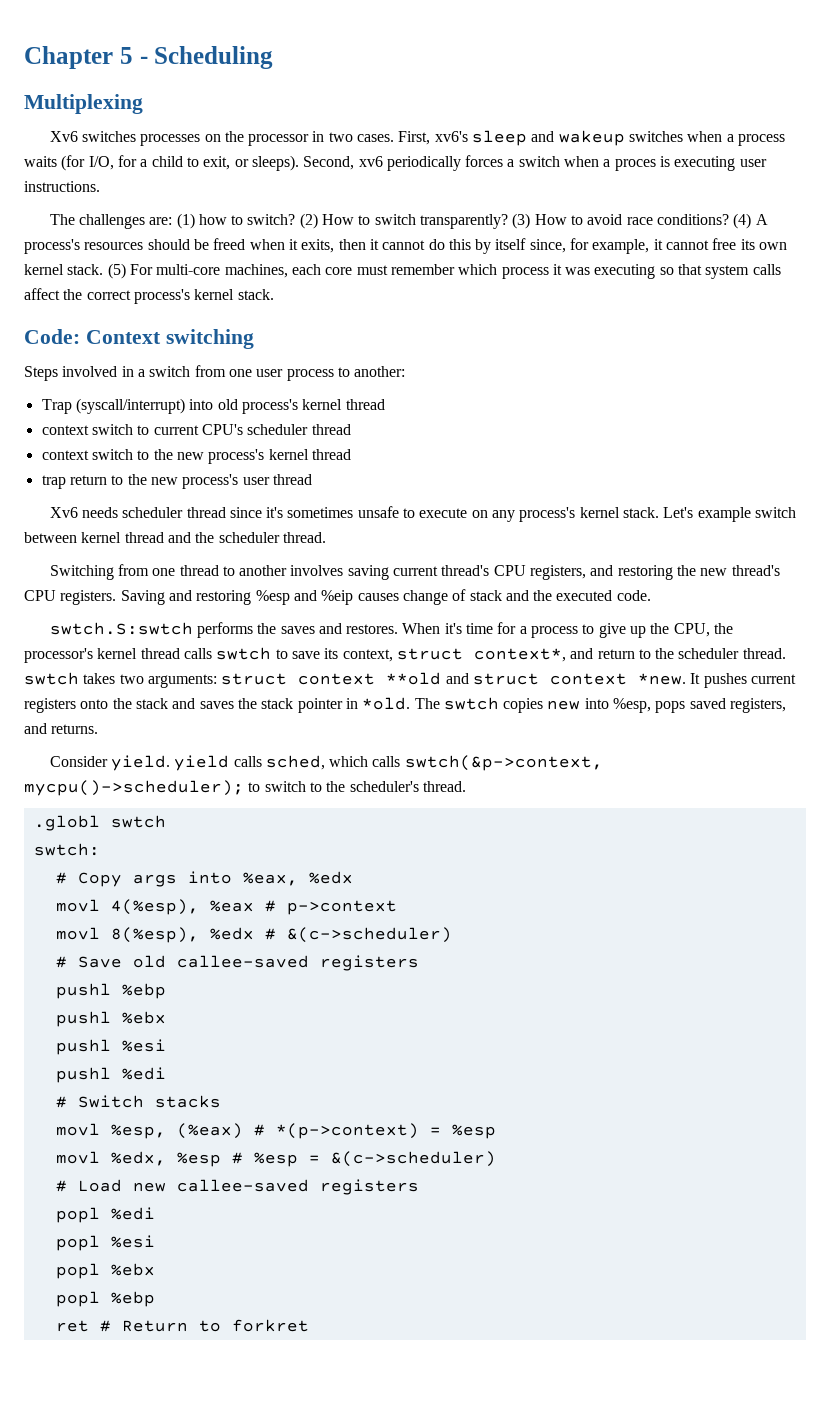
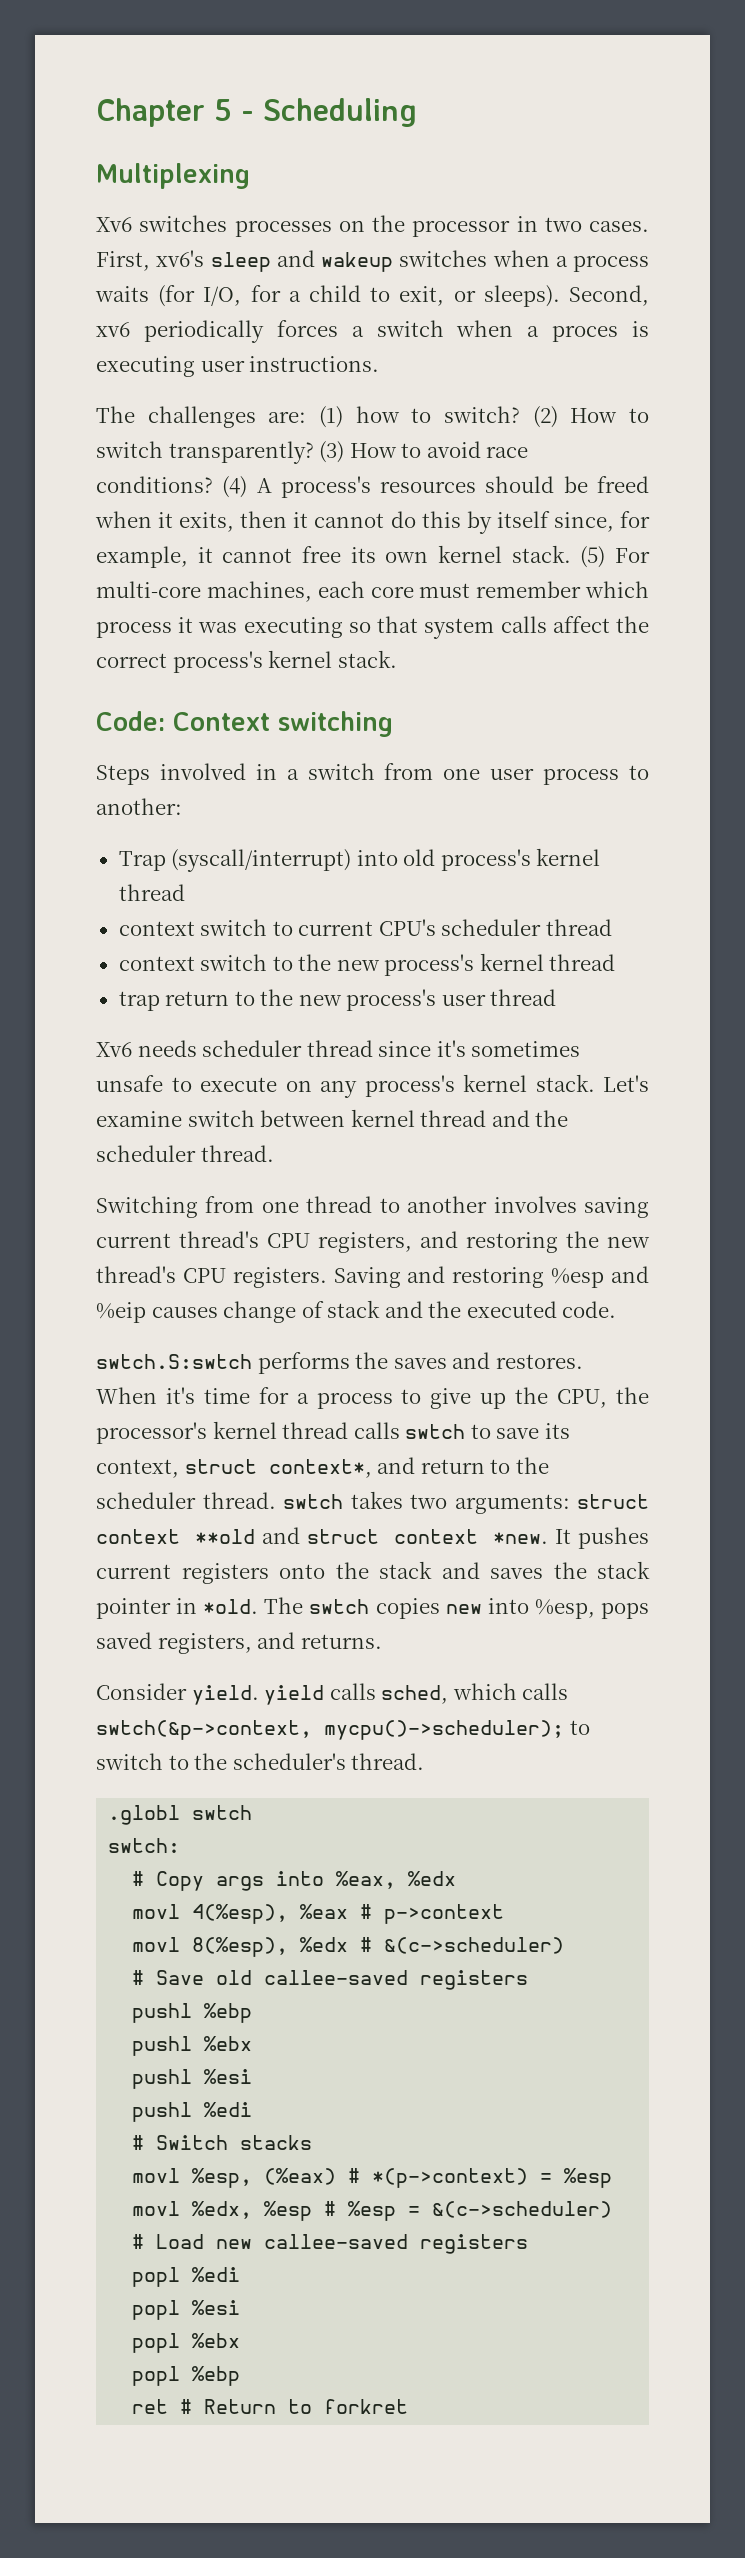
[697,507,751,522] example -> [96,1111,182,1127] examine

